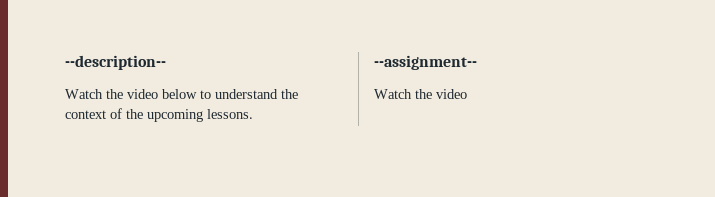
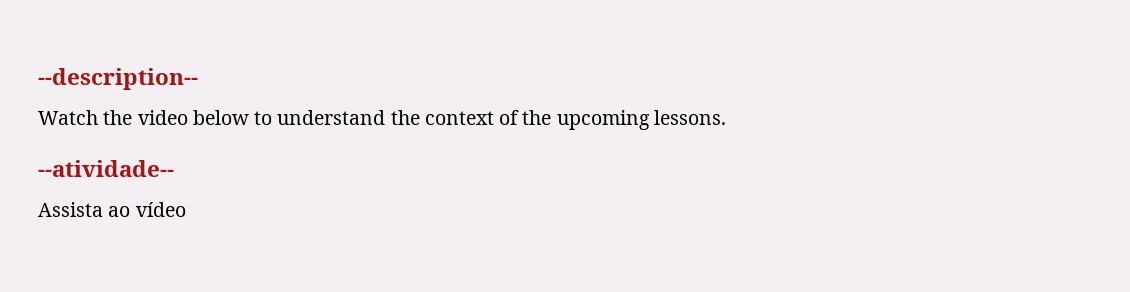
[374,55,477,70] [374,89,467,99] --assignment-- // Watch the video -> [38,160,174,177] [38,202,186,217] --atividade-- // Assista ao vídeo

